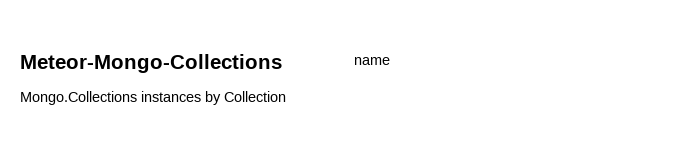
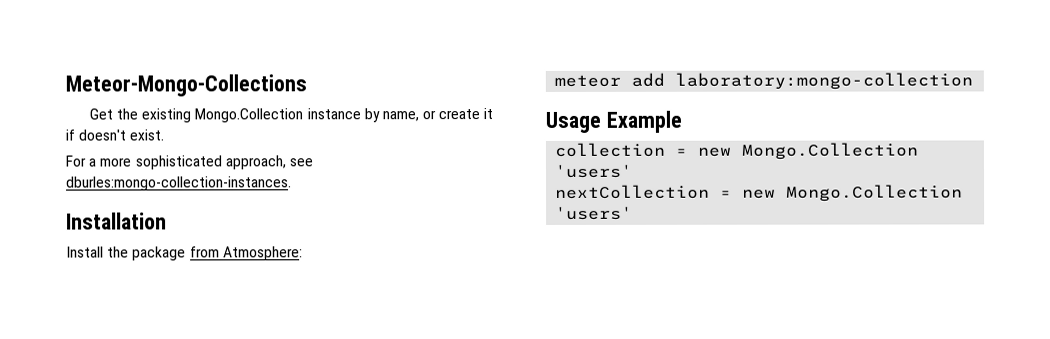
[20,91,286,105] [354,57,390,65] Mongo.Collections instances by Collection name -> [88,108,494,123] [65,129,165,141] [65,155,313,170] [66,176,292,191] [66,212,167,230] [66,246,303,261] [554,72,974,90] [545,110,682,133] [554,142,919,160] [554,164,634,178] [555,184,964,202] [555,206,634,220] Get the existing Mongo.Collection instance by name, or create it if doesn't exist. // For a more sophisticated approach, see dburles:mongo-collection-instances. // Installation // Install the package from Atmosphere: // meteor add laboratory:mongo-collection // Usage Example // collection = new Mongo.Collection 'users' // nextCollection = new Mongo.Collection 'users'

